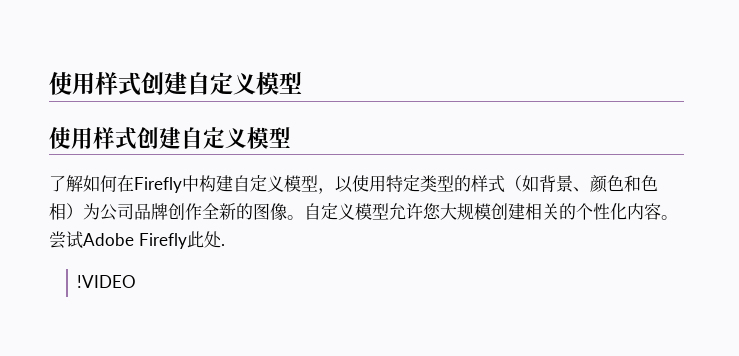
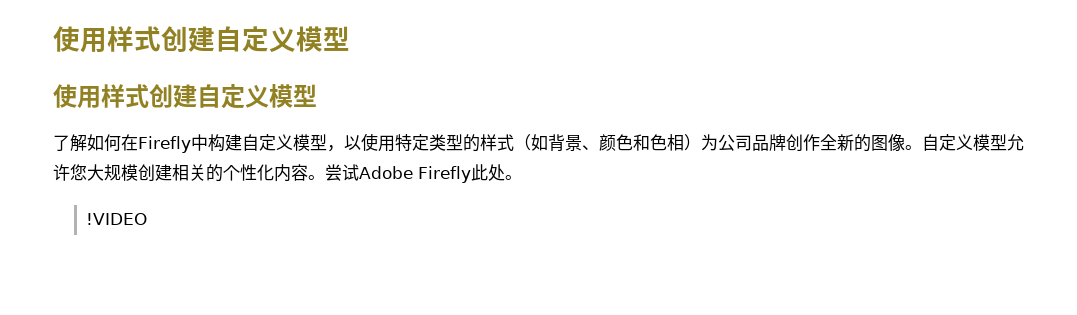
[220,244,225,246] . -> [504,175,522,180] 。

